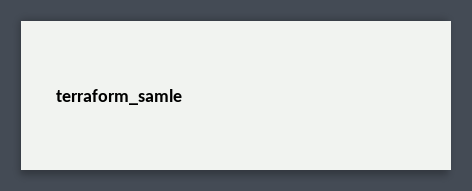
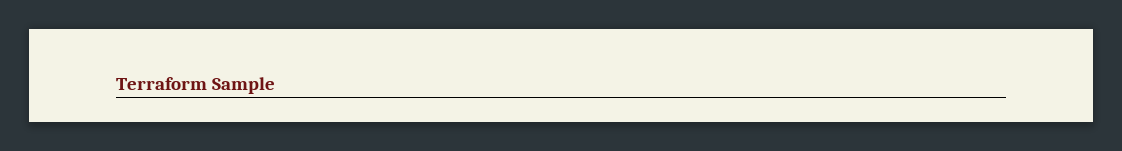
[56,89,182,105] terraform_samle -> [116,77,275,94] Terraform Sample

